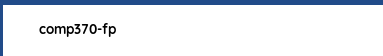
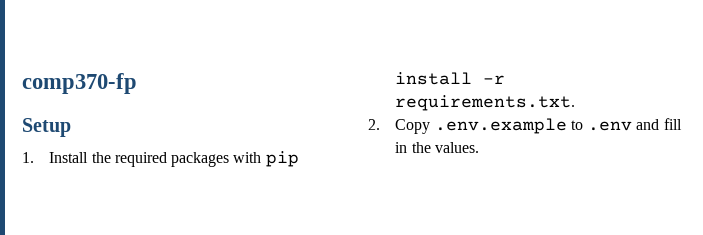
(116, 30) none -> [22,118,71,137] [22,151,299,167] [395,72,506,85] [395,95,576,111] [368,118,682,134] [395,142,479,153] // Setup // 1. Install the required packages with pip install -r requirements.txt. // 2. Copy .env.example to .env and fill in the values.

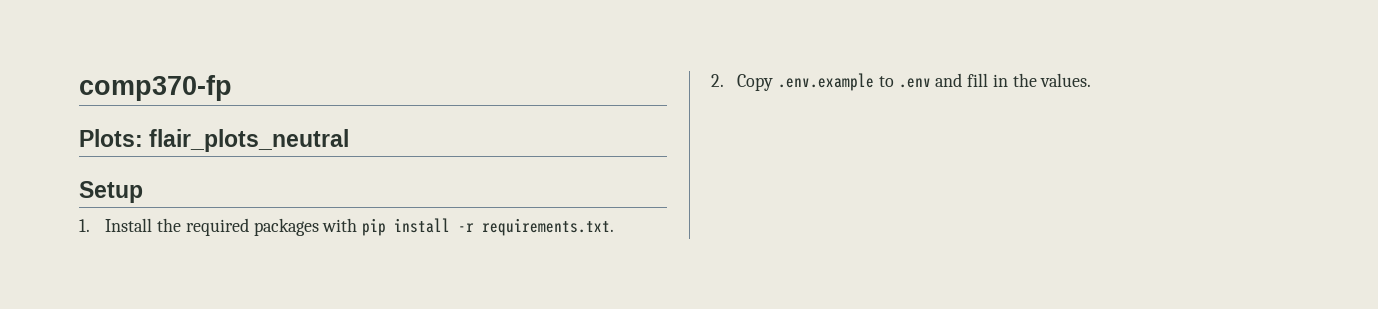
(137, 83) none -> [79,129,350,152] // Plots: flair_plots_neutral

